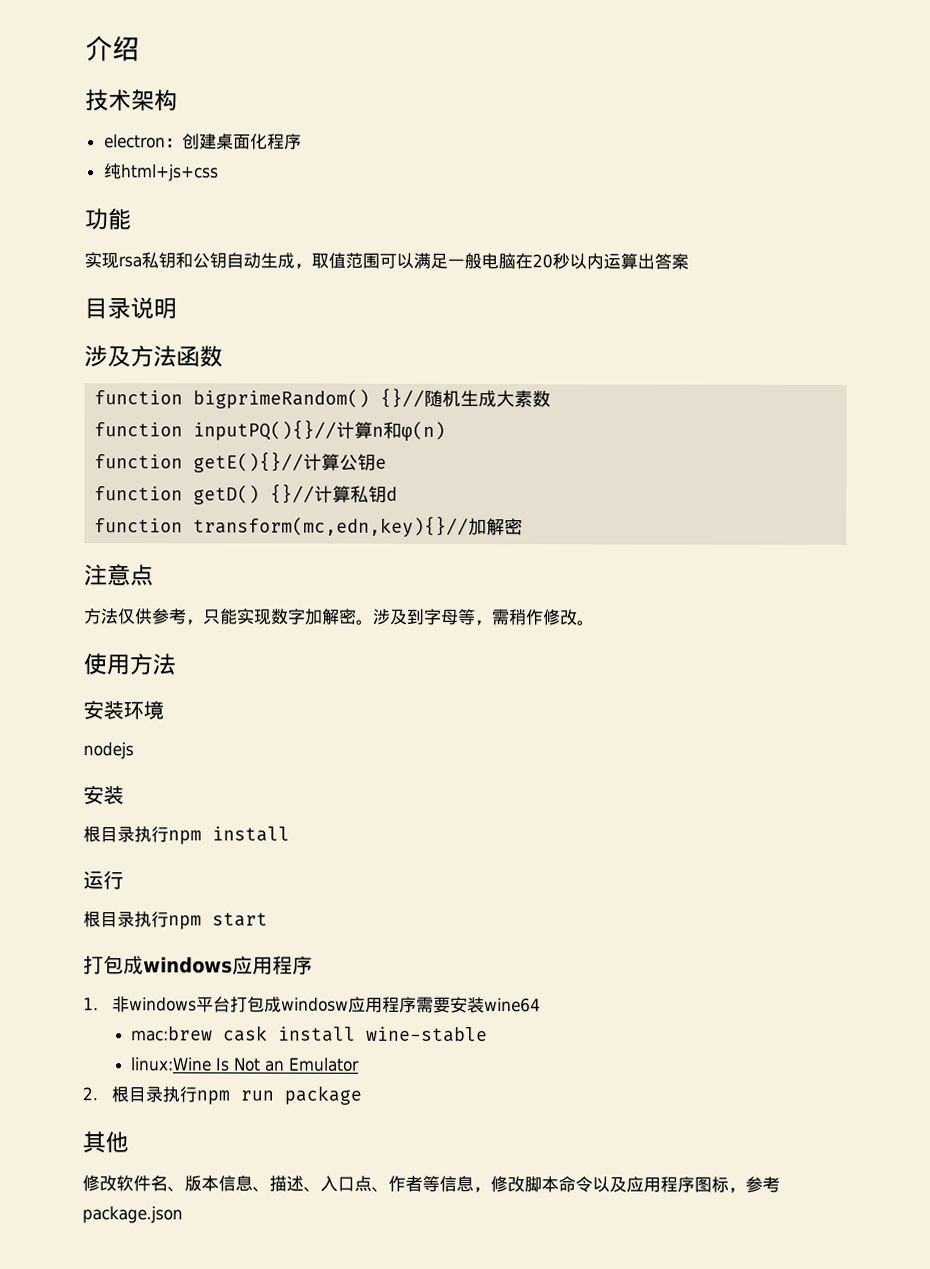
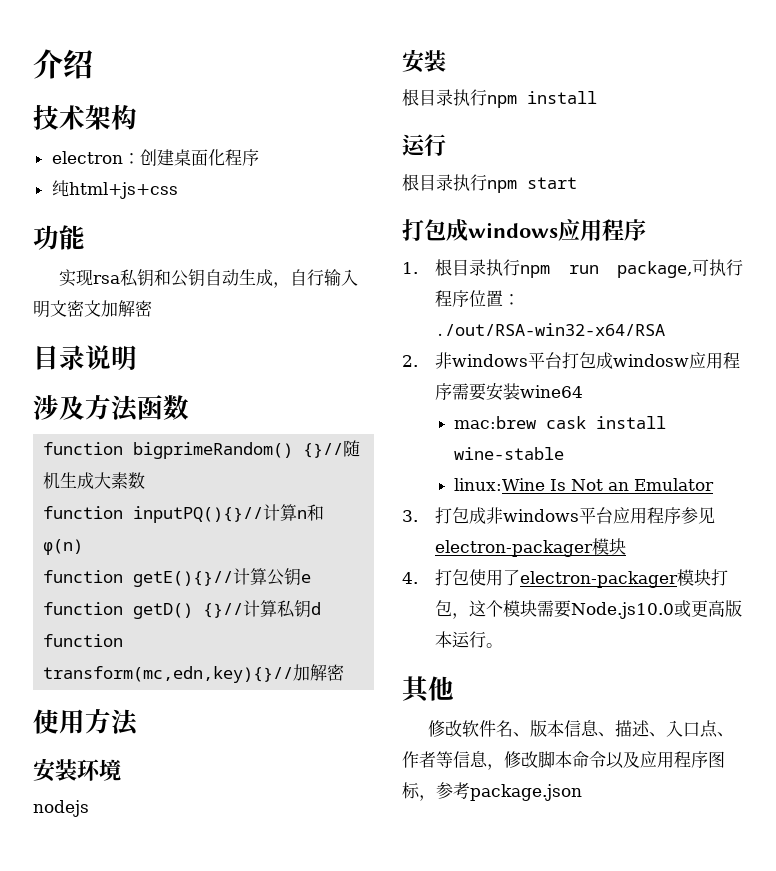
[311,252,689,270] 取值范围可以满足一般电脑在20秒以内运算出答案 -> [289,269,358,286] [33,300,152,318] 自行输入明文密文加解密
[84,564,154,587] [84,608,595,627] // 注意点 // 方法仅供参考，只能实现数字加解密。涉及到字母等，需稍作修改。 -> (345, 672) none
(99, 1004) none -> [435,259,743,278] [435,290,521,307] [435,323,666,336] [402,355,418,367] 根目录执行npm run package,可执行程序位置：./out/RSA-win32-x64/RSA // 2.
[82,1085,363,1105] 2.根目录执行npm run package -> [402,507,716,524] [435,538,627,557] [402,569,729,588] [435,600,743,619] [435,631,504,648] 3.打包成非windows平台应用程序参见electron-packager模块 // 4.打包使用了electron-packager模块打包，这个模块需要Node.js10.0或更高版本运行。

